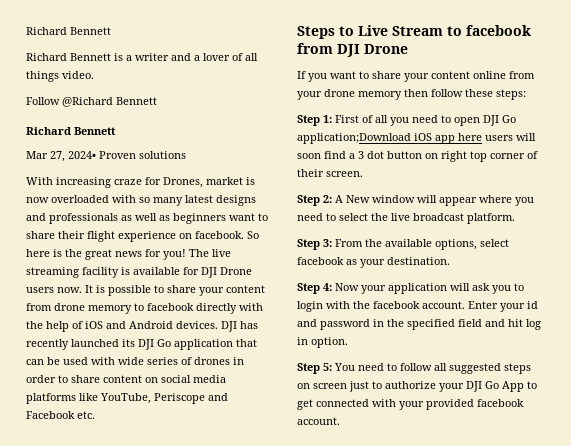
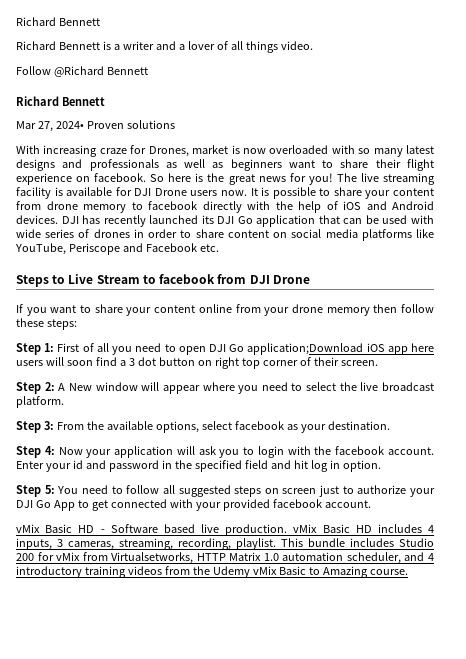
(340, 421) none -> [16,524,435,536] [16,538,434,550] [16,552,434,564] [16,566,408,578] // vMix Basic HD - Software based live production. vMix Basic HD includes 4 inputs, 3 cameras, streaming, recording, playlist. This bundle includes Studio 200 for vMix from Virtualsetworks, HTTP Matrix 1.0 automation scheduler, and 4 introductory training videos from the Udemy vMix Basic to Amazing course.

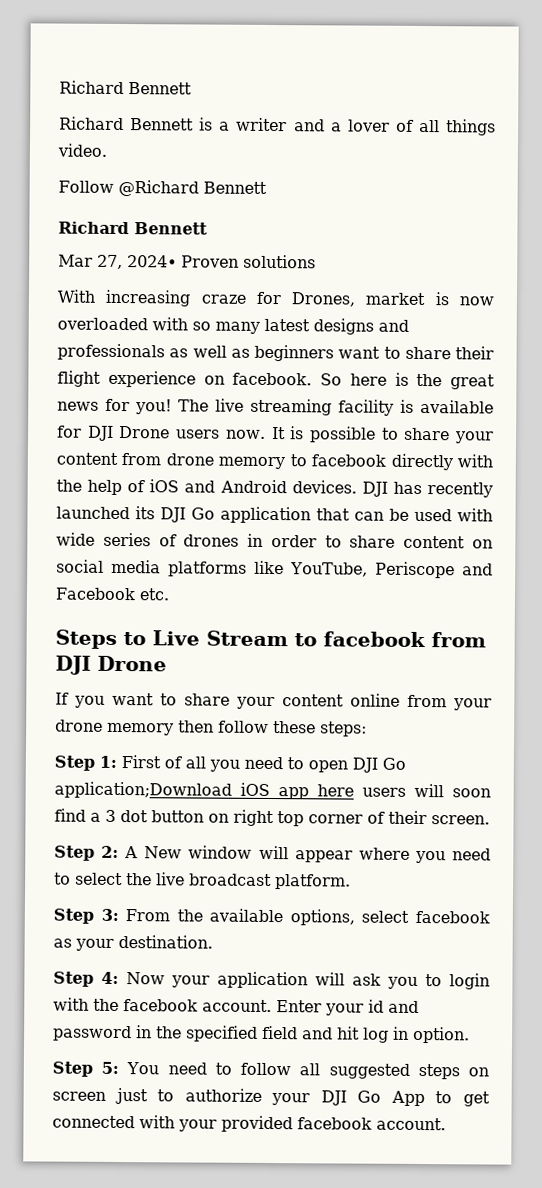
[16,524,435,536] [16,538,434,550] [16,552,434,564] [16,566,408,578] // vMix Basic HD - Software based live production. vMix Basic HD includes 4 inputs, 3 cameras, streaming, recording, playlist. This bundle includes Studio 200 for vMix from Virtualsetworks, HTTP Matrix 1.0 automation scheduler, and 4 introductory training videos from the Udemy vMix Basic to Amazing course. -> (446, 1124) none

